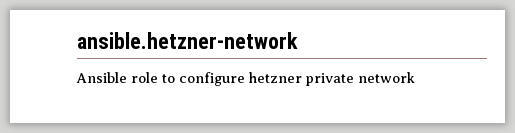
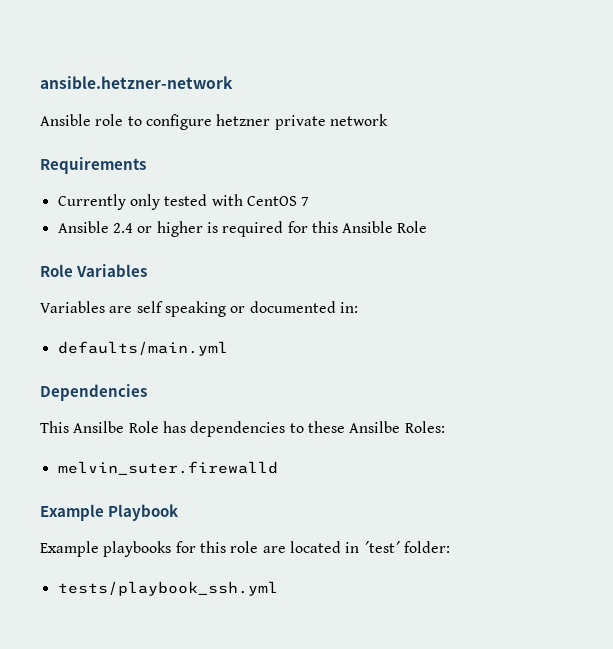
(415, 77) none -> [40,157,146,174] [57,194,310,210] [57,221,428,237] [40,264,148,277] [40,301,358,317] [57,341,228,356] [40,384,147,401] [40,421,445,437] [57,461,278,475] [40,504,179,521] [40,541,450,557] [57,581,278,596] // Requirements // Currently only tested with CentOS 7 // Ansible 2.4 or higher is required for this Ansible Role // Role Variables // Variables are self speaking or documented in: // defaults/main.yml // Dependencies // This Ansilbe Role has dependencies to these Ansilbe Roles: // melvin_suter.firewalld // Example Playbook // Example playbooks for this role are located in ´test´ folder: // tests/playbook_ssh.yml

